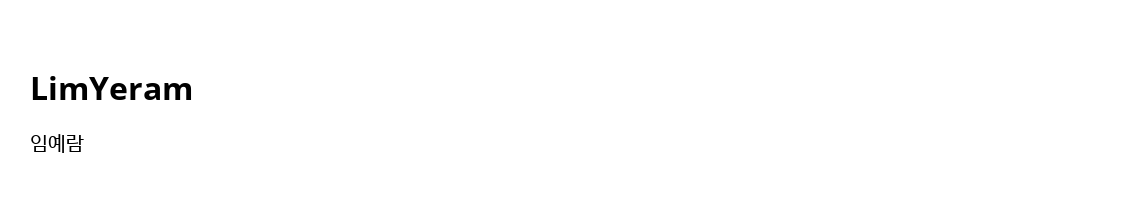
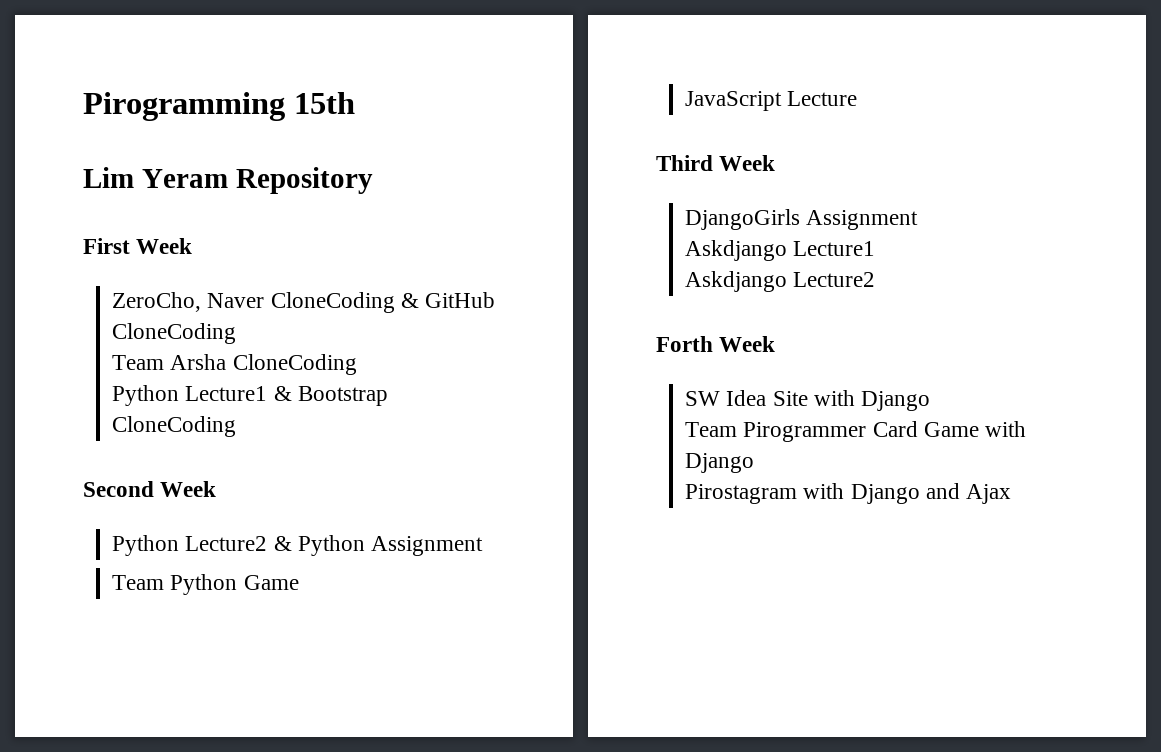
[30,76,193,100] [30,134,84,153] LimYeram // 임예람 -> [83,92,355,121] [83,167,373,194] [83,238,193,254] [112,292,496,313] [112,323,237,344] [112,354,357,375] [112,385,388,406] [112,416,237,437] [83,481,217,497] [112,535,484,556] [112,574,299,595] [685,91,858,111] [656,155,776,171] [685,209,919,230] [685,240,876,261] [685,271,876,292] [656,336,776,352] [685,390,931,411] [685,421,1027,442] [685,453,755,473] [685,483,1012,504] Pirogramming 15th // Lim Yeram Repository // First Week // ZeroCho, Naver CloneCoding & GitHub CloneCoding // Team Arsha CloneCoding // Python Lecture1 & Bootstrap CloneCoding // Second Week // Python Lecture2 & Python Assignment // Team Python Game // JavaScript Lecture // Third Week // DjangoGirls Assignment // Askdjango Lecture1 // Askdjango Lecture2 // Forth Week // SW Idea Site with Django // Team Pirogrammer Card Game with Django // Pirostagram with Django and Ajax

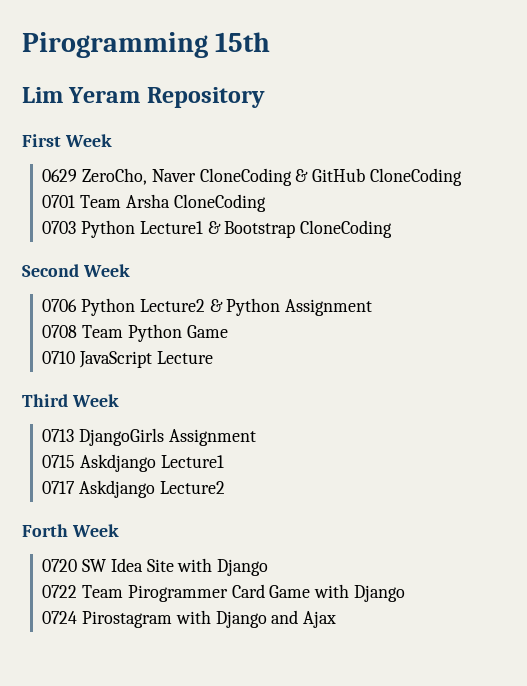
(193, 246) none -> [42,169,78,182] 0629
(237, 333) none -> [42,195,76,208] 0701
(357, 364) none -> [42,221,77,234] 0703
(217, 489) none -> [42,299,78,312] 0706
(484, 546) none -> [42,325,78,338] 0708
(299, 582) none -> [42,351,76,364] 0710
(776, 163) none -> [42,429,75,442] 0713
(919, 220) none -> [42,455,76,468] 0715
(876, 248) none -> [42,481,76,494] 0717
(776, 344) none -> [42,559,78,572] 0720
(931, 401) none -> [42,585,78,598] 0722
(755, 463) none -> [42,611,78,624] 0724

